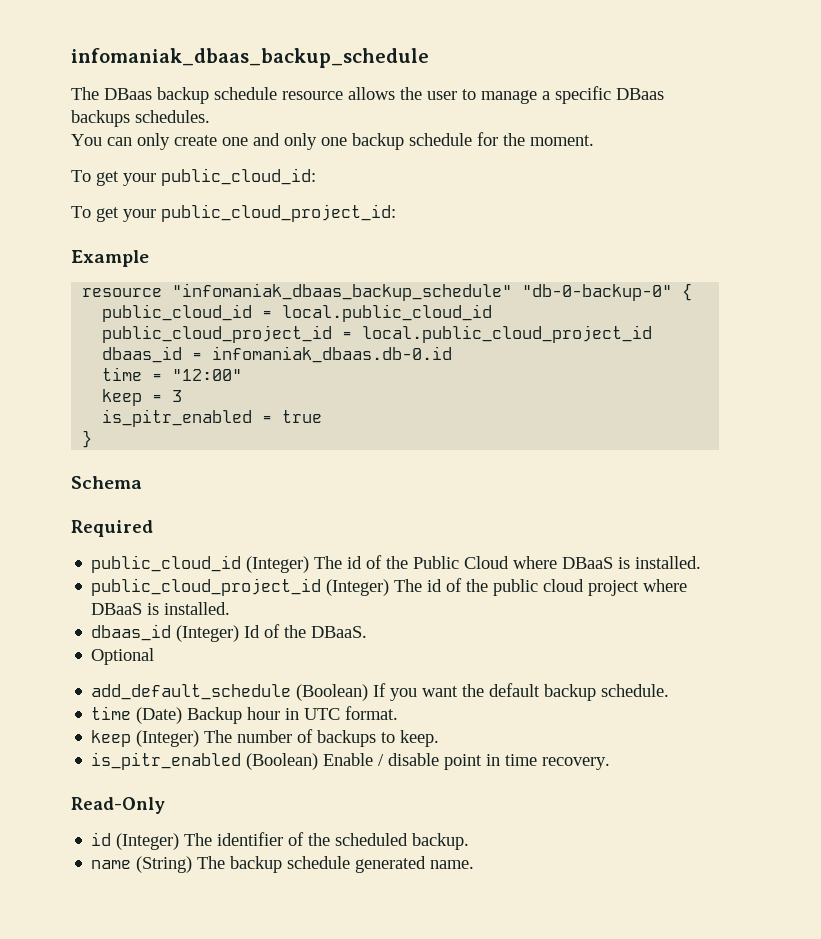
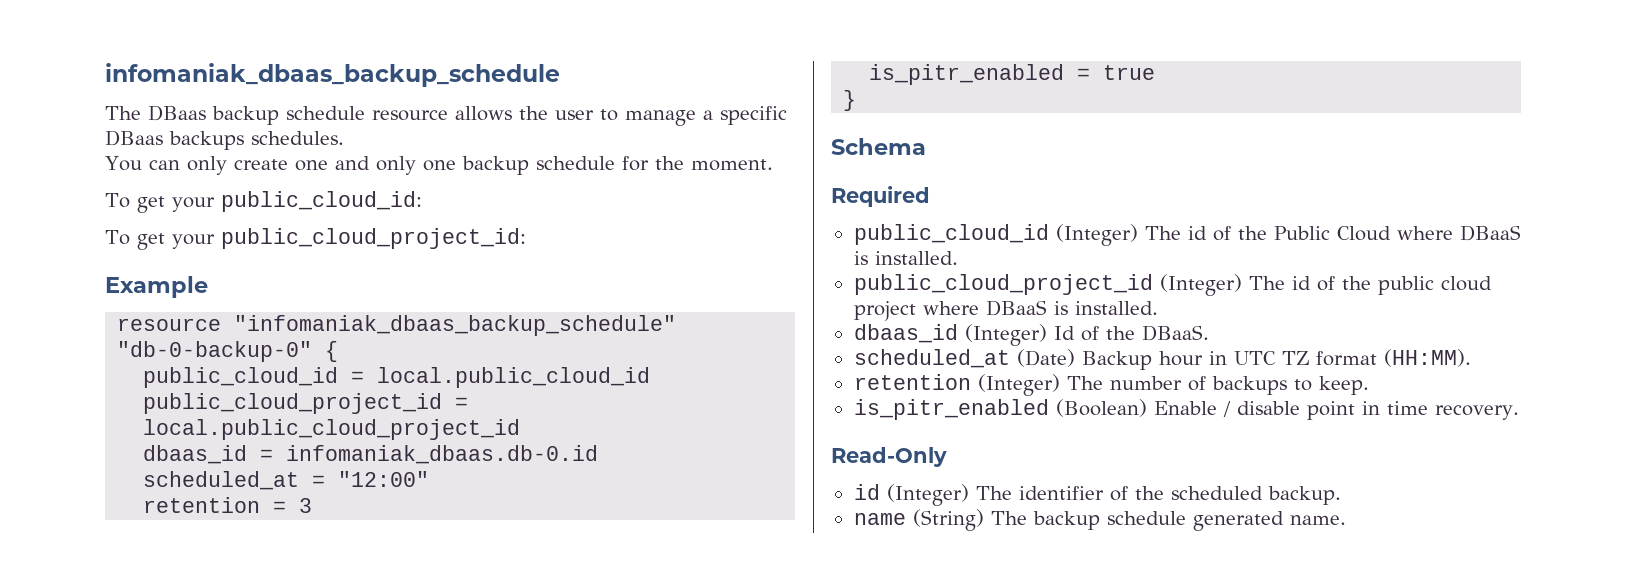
[102,367,143,381] time -> [143,471,300,490] scheduled_at
[102,389,143,406] keep -> [143,497,261,513] retention
[91,648,155,665] [91,683,670,701] [91,706,132,720] Optional // add_default_schedule (Boolean) If you want the default backup schedule. // time -> [853,349,1010,368] scheduled_at
[345,706,399,720] [91,730,132,747] format. // keep -> [1281,349,1471,367] [853,374,971,390] TZ format (HH:MM). // retention

